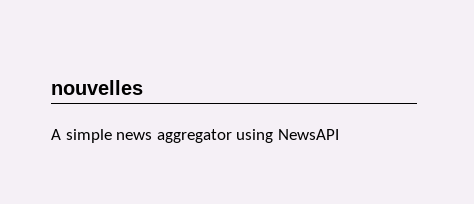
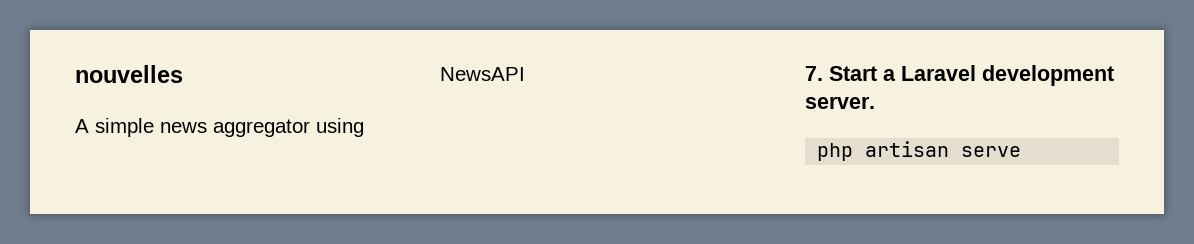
(339, 134) none -> [805,65,1114,86] [805,96,875,109] [817,141,1022,161] // 7. Start a Laravel development server. // php artisan serve

